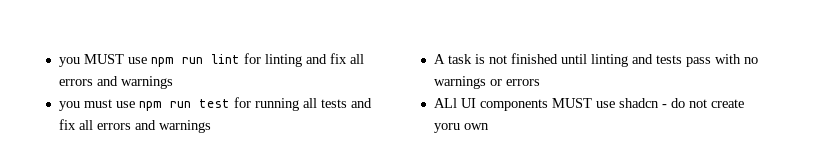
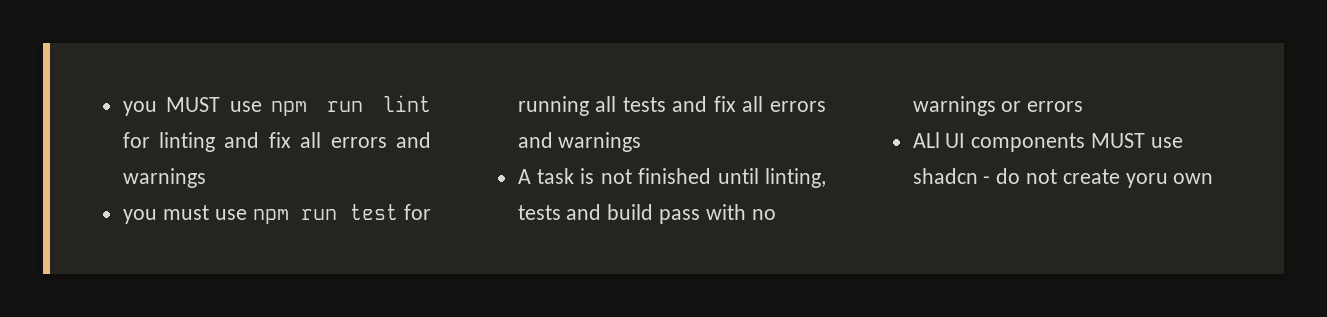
[590,54,682,67] linting and tests -> [765,168,826,188] [517,204,654,220] linting, tests and build

